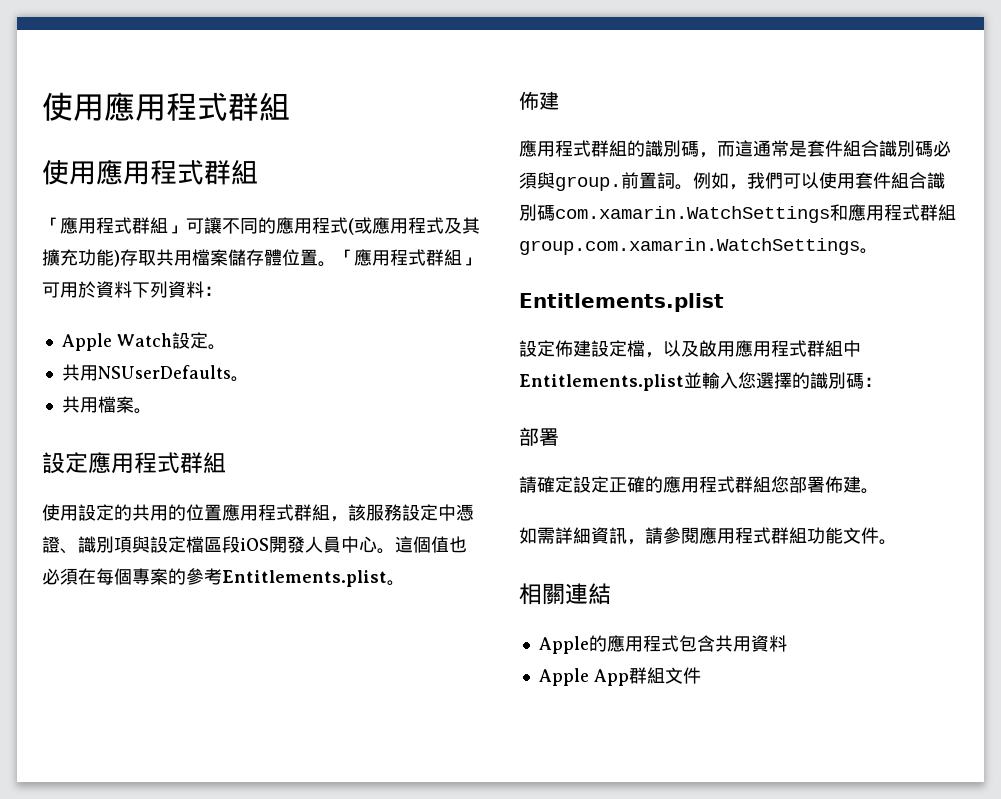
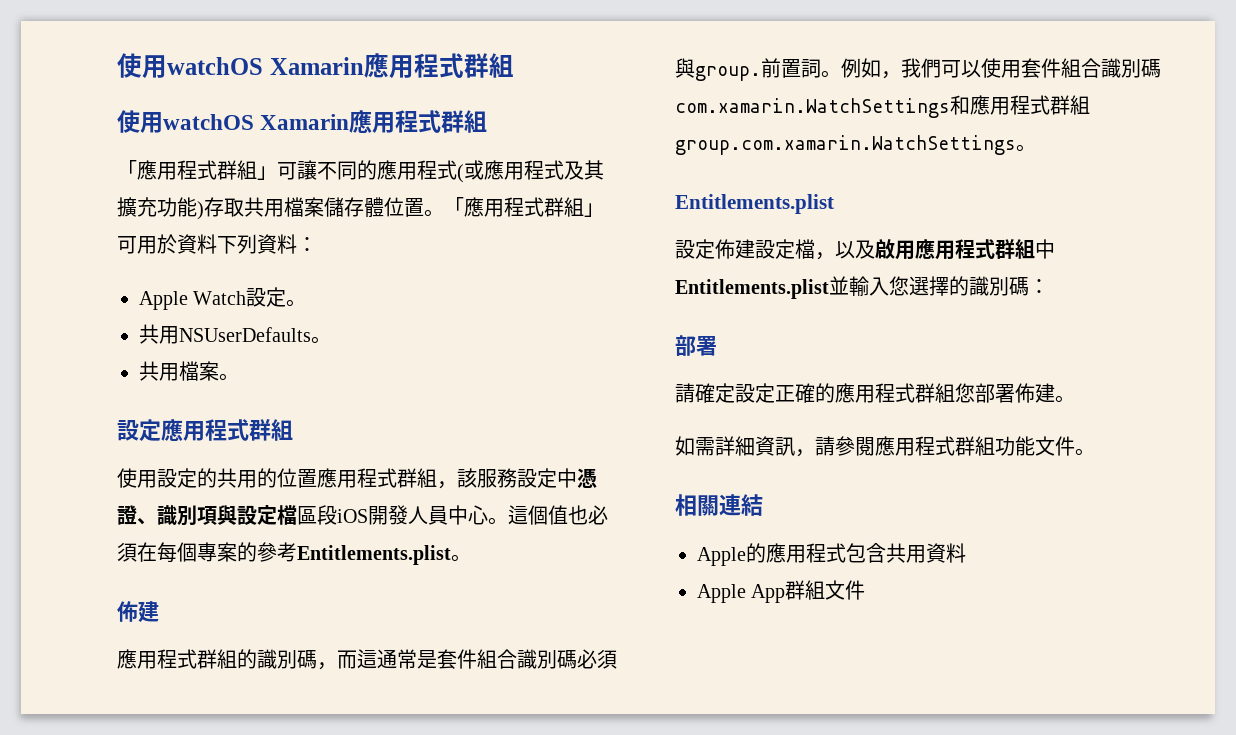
[42,92,290,121] [42,160,96,185] 使用應用程式群組 // 使用 -> [117,53,514,78] [117,110,350,133] 使用watchOS Xamarin應用程式群組 // 使用watchOS Xamarin

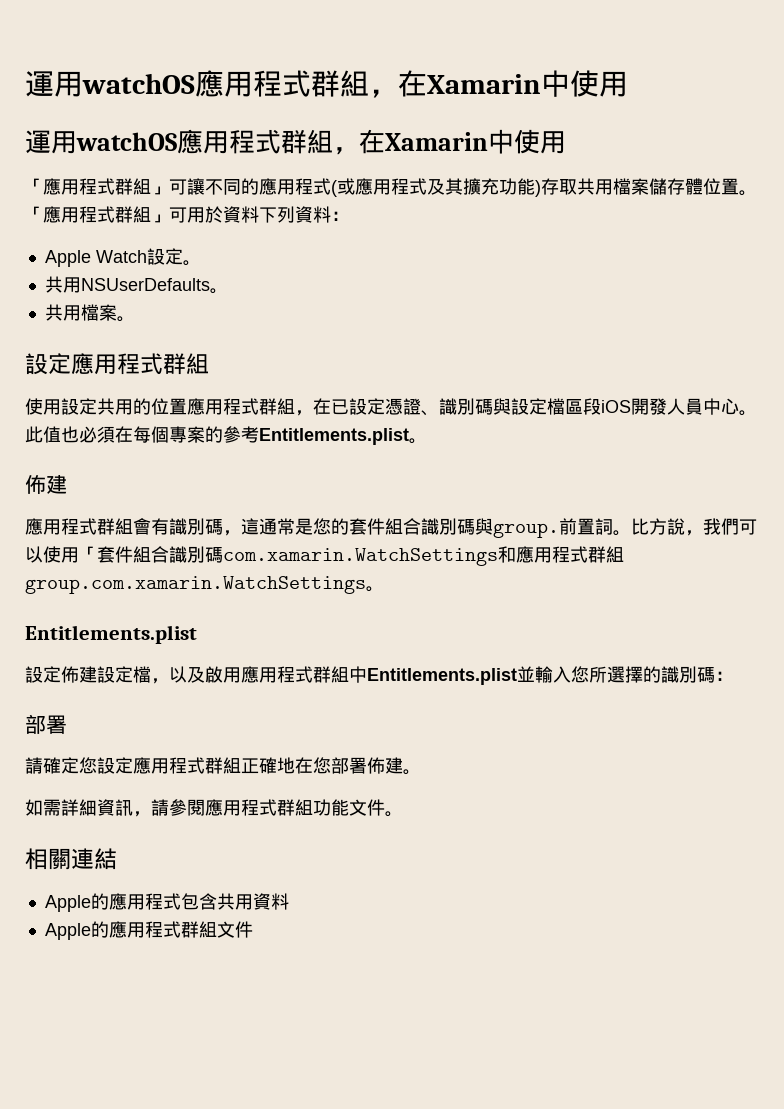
[117,53,514,78] [117,110,488,133] 使用watchOS Xamarin應用程式群組 // 使用watchOS Xamarin應用程式群組 -> [25,70,628,98] [25,129,566,155] 運用watchOS應用程式群組，在Xamarin中使用 // 運用watchOS應用程式群組，在Xamarin中使用
[197,468,217,488] 的 -> (97, 406) none
[457,468,577,488] 該服務設定中 -> [313,398,385,415] 在已設定
[197,506,217,525] 項 -> [475,399,493,415] 碼
[508,505,548,525] 這個 -> [25,426,43,443] 此
[237,649,257,669] 的 -> [133,518,169,535] 會有
[337,650,357,669] 而 -> (241, 533) none
[437,649,617,669] 套件組合識別碼必須 -> [313,518,475,535] 您的套件組合識別碼
[841,58,881,78] 例如 -> [631,518,685,535] 比方說
(1021, 69) none -> [79,546,97,561] 「
(909, 286) none -> [589,666,607,683] 所
[735,383,955,403] 設定正確的應用程式群組 -> [79,757,313,774] 您設定應用程式群組正確地在
[751,584,786,603] App -> [90,921,181,938] 的應用程式

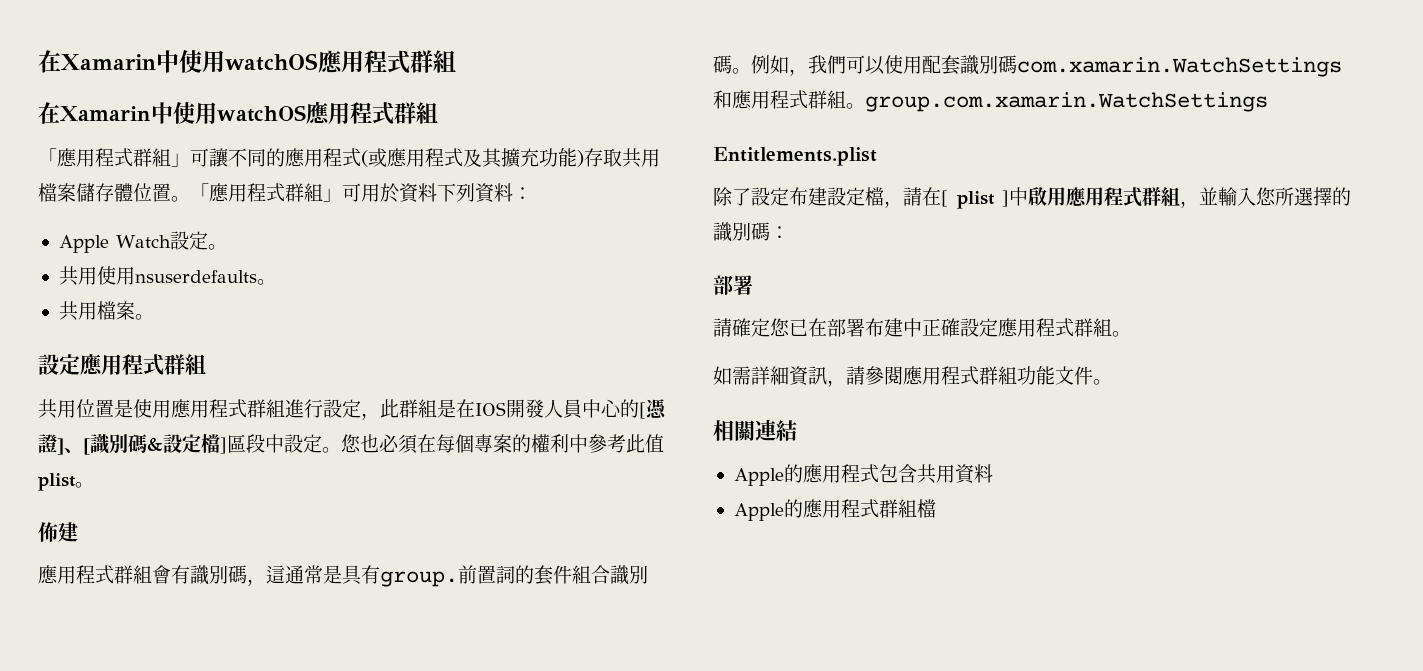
[25,70,628,98] [25,129,566,155] 運用watchOS應用程式群組，在Xamarin中使用 // 運用watchOS應用程式群組，在Xamarin中使用 -> [38,50,456,74] [38,102,438,125] 在Xamarin中使用watchOS應用程式群組 // 在Xamarin中使用watchOS應用程式群組
[80,278,210,291] NSUserDefaults -> [96,266,257,285] 使用nsuserdefaults
[25,398,757,416] [25,426,61,443] 使用設定共用的位置應用程式群組，在已設定憑證、識別碼與設定檔區段iOS開發人員中心。此值 -> [38,399,666,420] [38,434,361,455] 共用位置是使用應用程式群組進行設定，此群組是在IOS開發人員中心的[憑證]、[識別碼&設定檔]區段中設定。您
[223,426,409,445] 參考Entitlements.plist -> [531,434,664,453] [38,473,76,491] 權利中參考此值plist
[313,518,331,535] 您 -> [342,565,515,587] 具有group.前置詞
[475,518,685,538] 與group.前置詞。比方說 -> [732,55,789,74] 。例如
[79,546,169,563] 「套件組合 -> [922,55,960,75] 配套
(624, 554) none -> [846,103,865,109] 。
[366,586,384,592] 。 -> (1268, 102) none
[25,666,205,684] 設定佈建設定檔，以及 -> [713,187,1028,209] 除了設定布建設定檔，請在[ plist ]中
[349,666,517,685] 中Entitlements.plist -> [1180,201,1199,208] ，
[97,757,403,774] 設定應用程式群組正確地在您部署佈建 -> [789,318,1112,337] 已在部署布建中正確設定應用程式群組
[216,921,253,938] 文件 -> [916,499,936,518] 檔

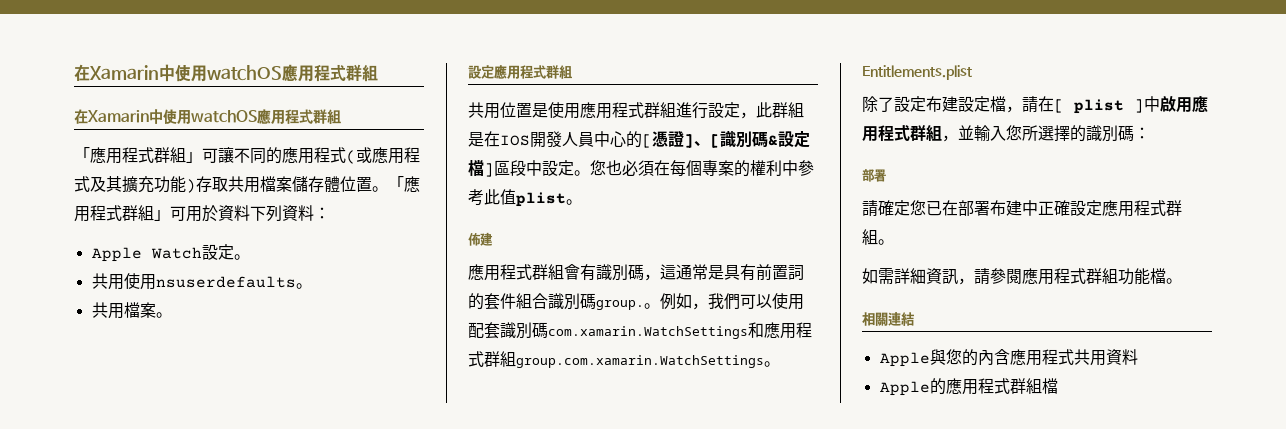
[380,571,458,587] group. -> (756, 272) none
(732, 64) none -> [596,300,644,310] group.
[846,92,1268,112] 。group.com.xamarin.WatchSettings -> [516,355,780,368] group.com.xamarin.WatchSettings。
[1055,366,1093,385] 文件 -> [1150,268,1166,284] 檔
[783,464,917,483] 的應用程式包含 -> [929,349,1074,366] 與您的內含應用程式

